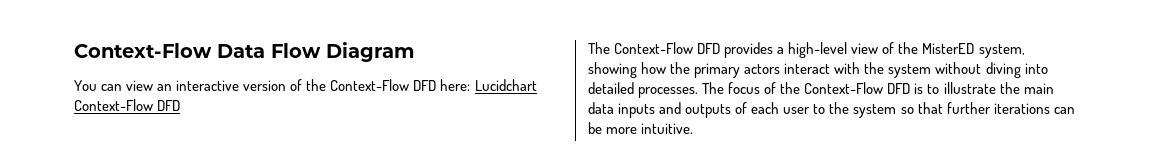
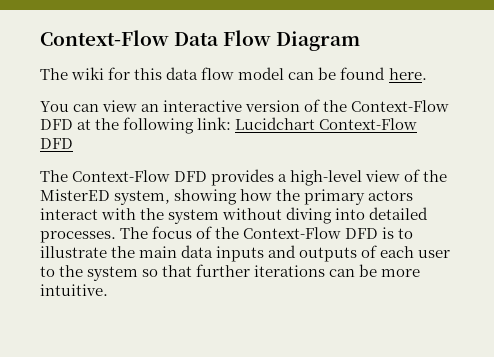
(414, 52) none -> [40,67,427,80] // The wiki for this data flow model can be found here.
[440,79,471,91] here: -> [77,117,232,134] at the following link:

